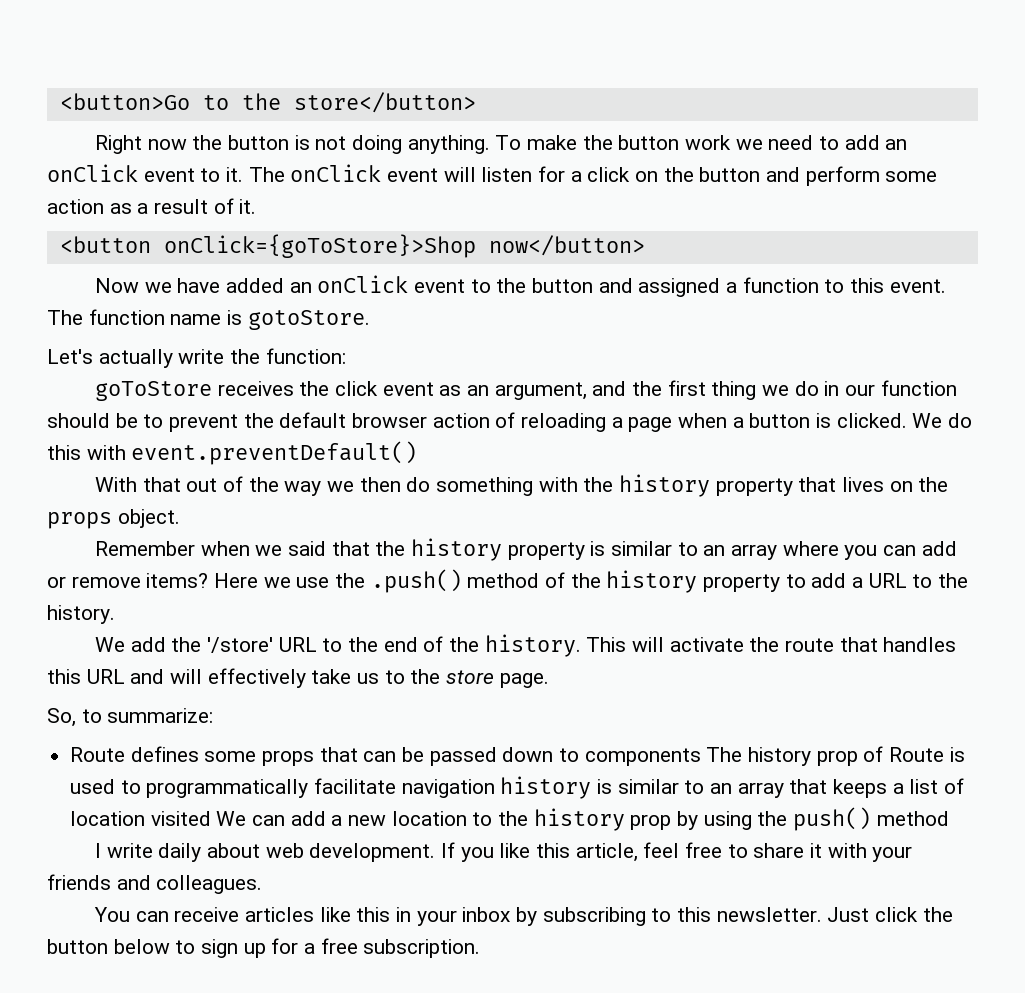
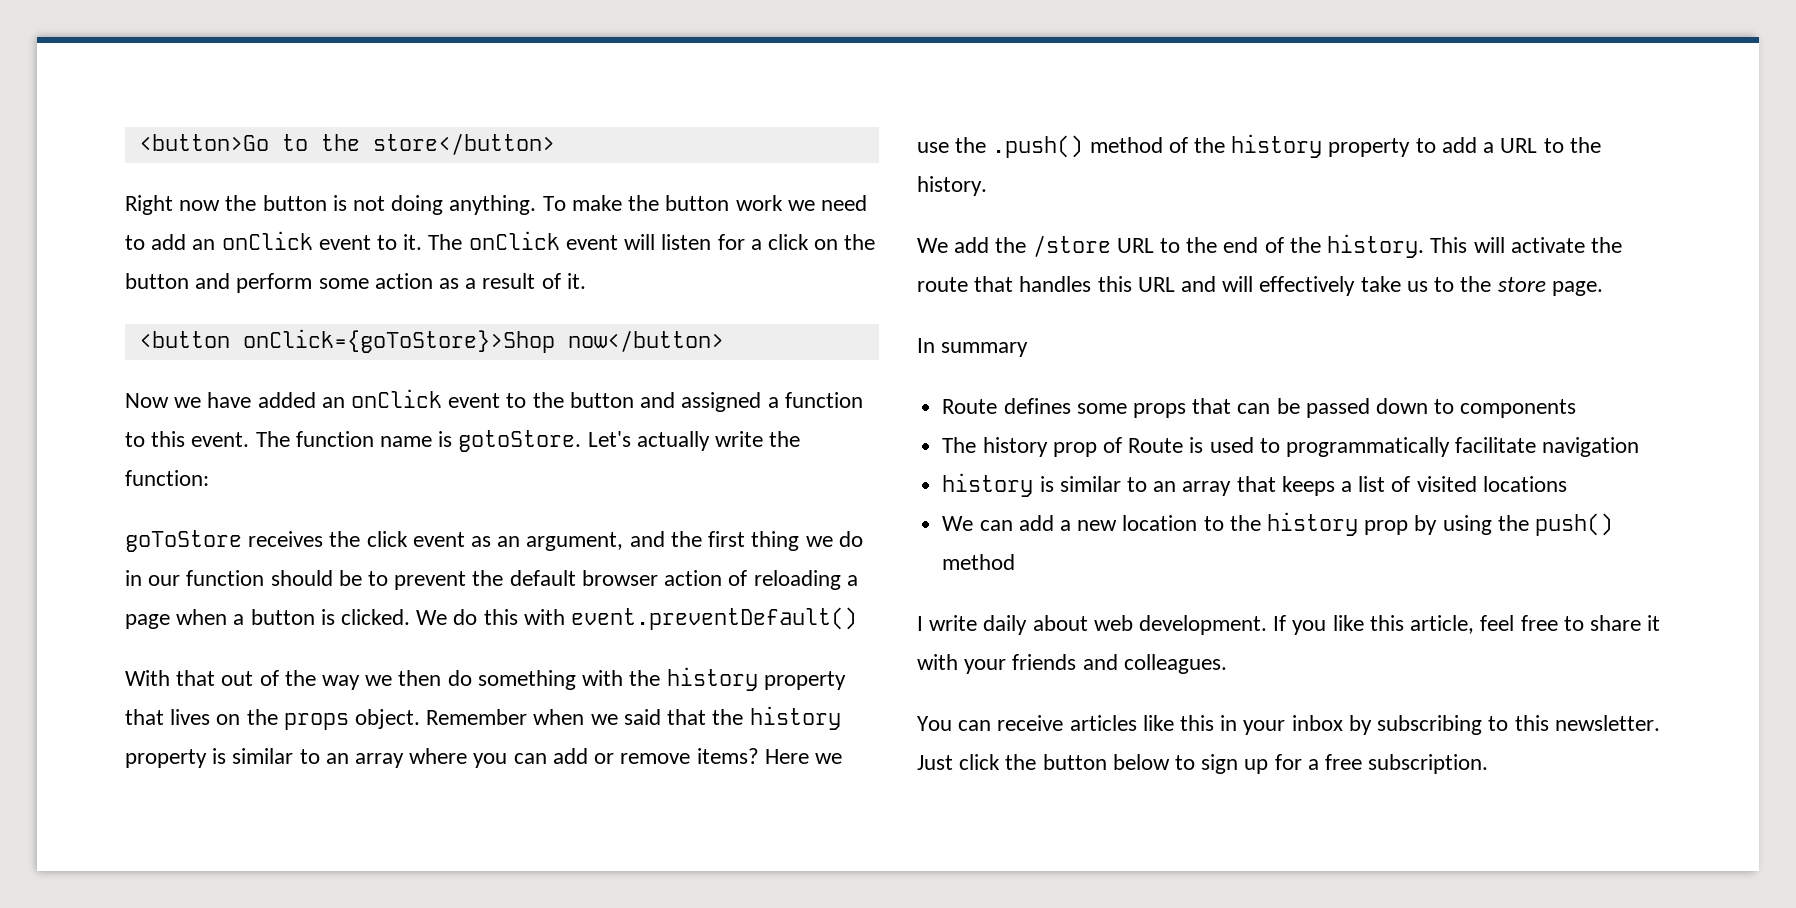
(370, 320) // -> (582, 441) none
(180, 518) // -> (421, 719) none
[206,637,273,653] '/store' -> [1032,235,1111,257] /store
[47,708,214,727] So, to summarize: -> [917,338,1029,357] In summary
(701, 757) none -> (1577, 408) //
(495, 788) none -> (1640, 447) //
[70,811,211,826] location visited -> [1416,476,1567,492] visited locations //

